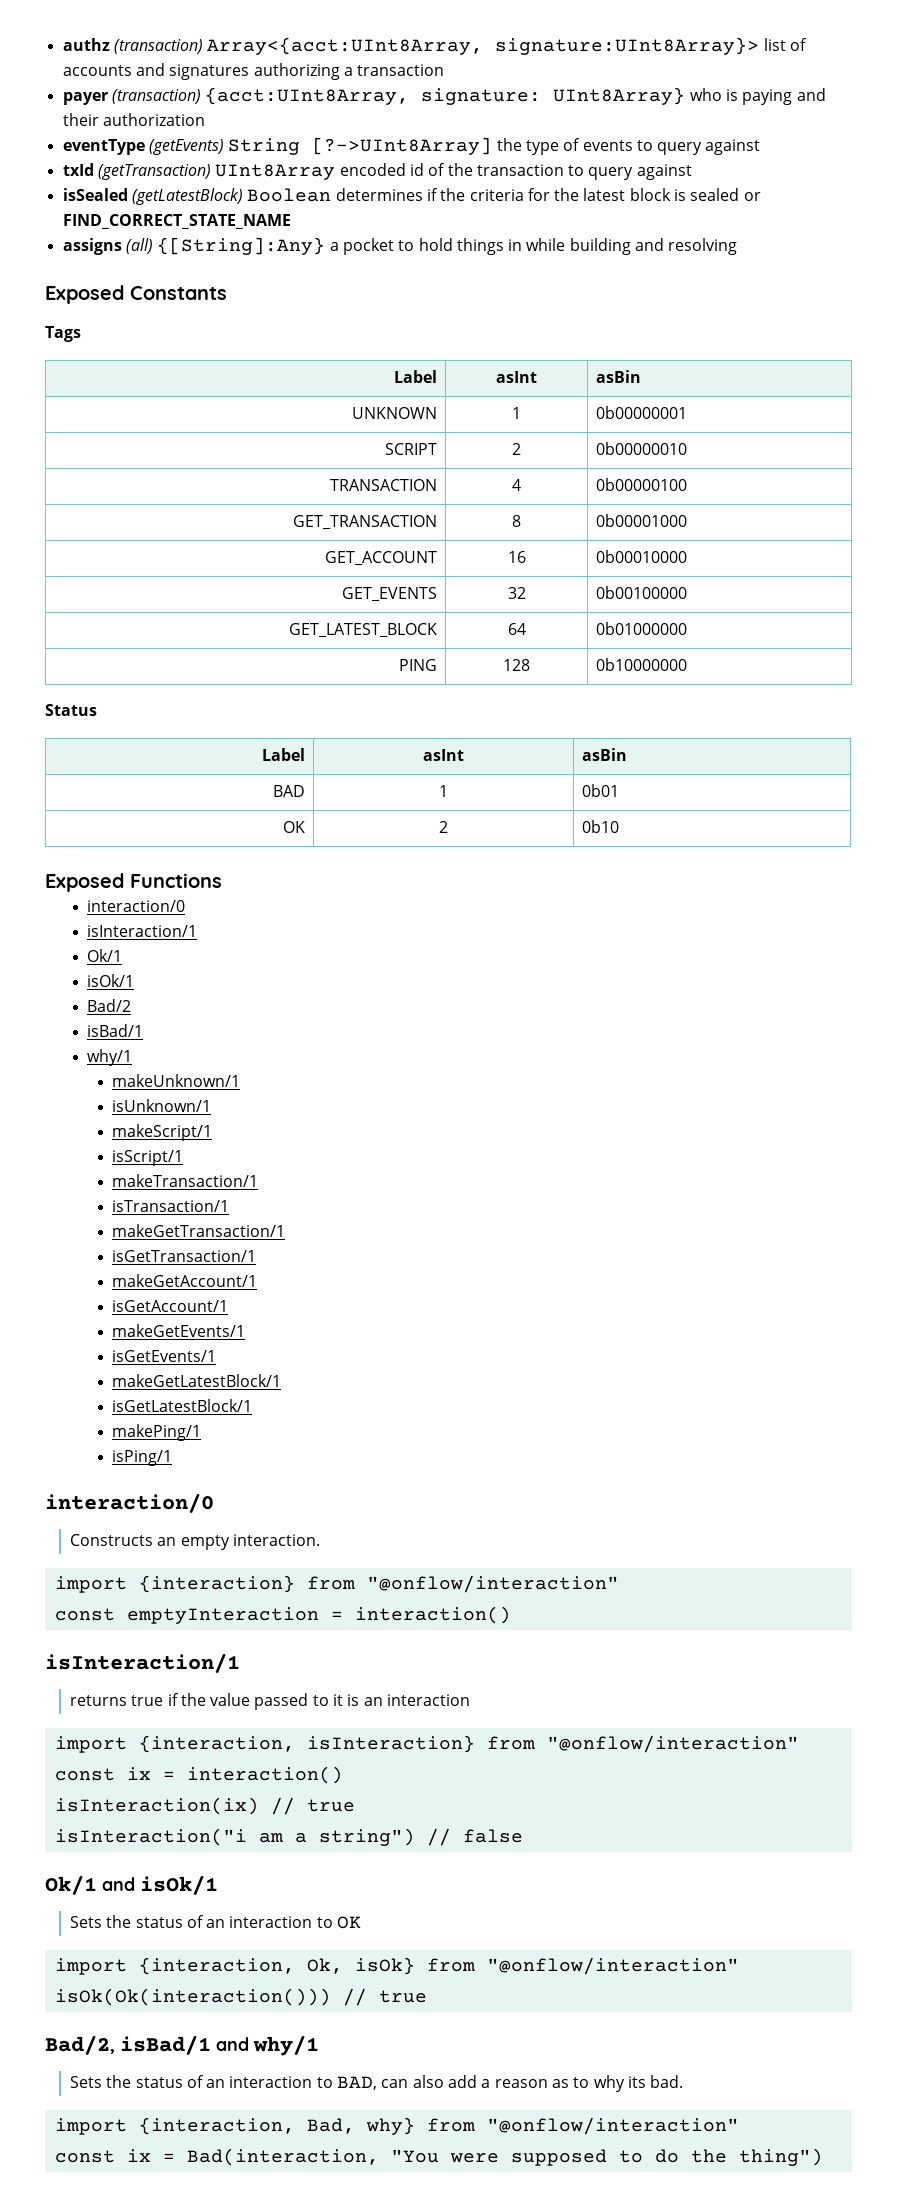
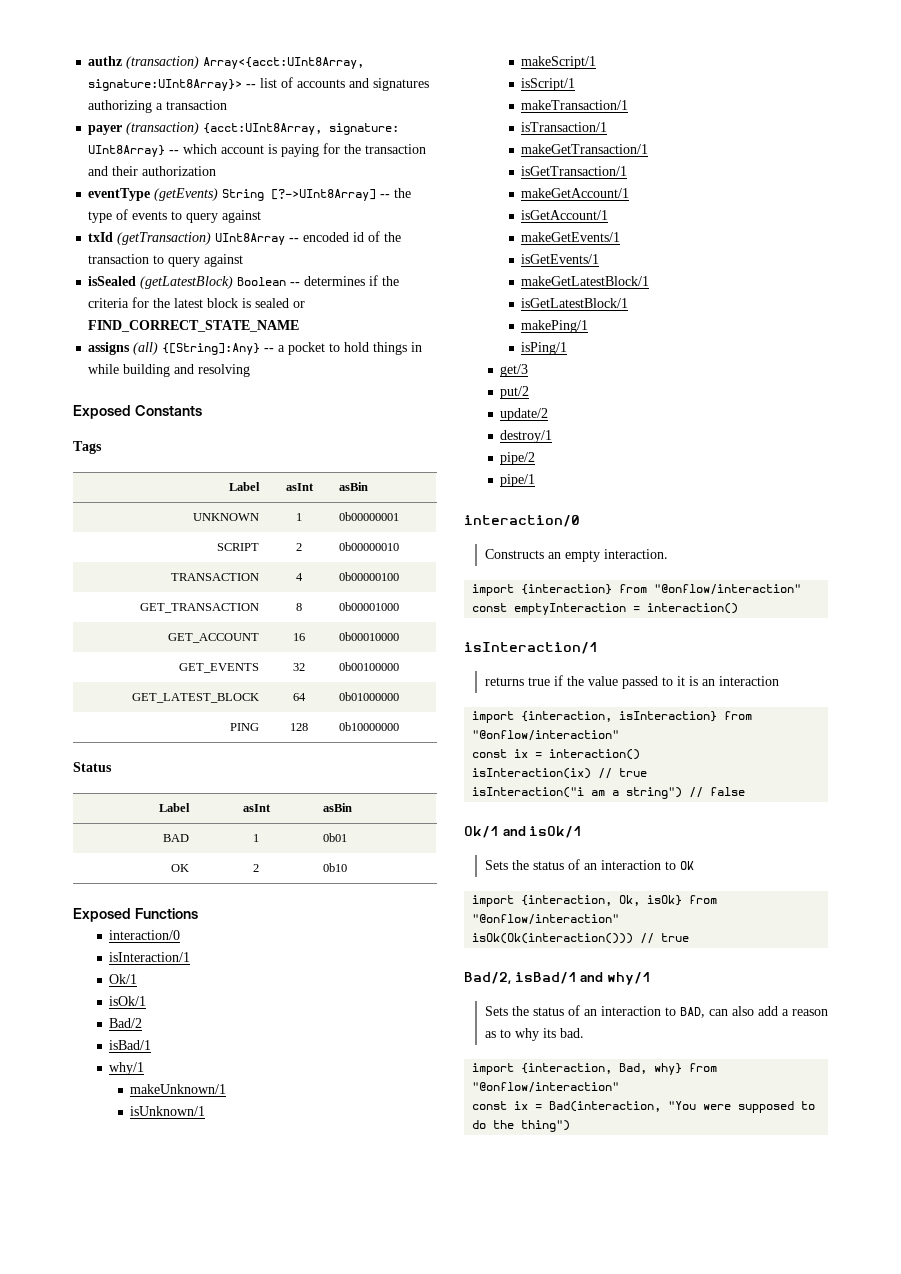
(760, 46) none -> [246,84,257,88] --
[689,88,793,105] who is paying -> [169,143,427,157] -- which account is paying for the transaction
(493, 146) none -> [380,194,391,198] --
(336, 172) none -> [289,238,300,242] --
(332, 195) none -> [290,282,301,286] --
(326, 246) none -> [264,348,275,352] --
(173, 1458) none -> [500,364,529,377] [500,386,530,399] [500,408,549,421] [500,430,553,443] [500,452,536,465] [500,474,536,487] // get/3 // put/2 // update/2 // destroy/1 // pipe/2 // pipe/1

